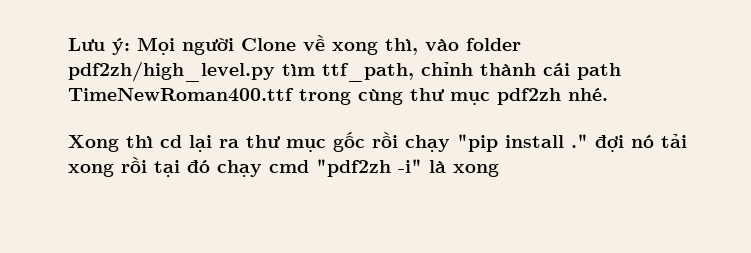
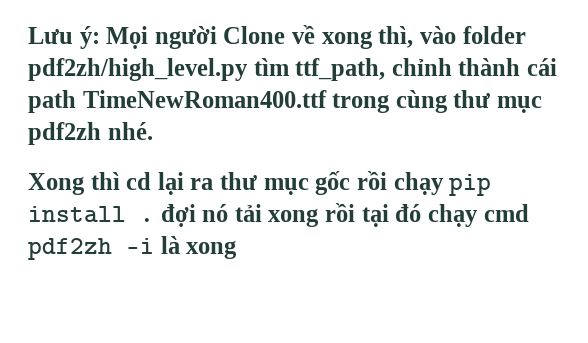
[457,134,588,152] "pip install ." -> [449,174,492,196] [28,206,154,223] pip install .
[316,159,422,177] "pdf2zh -i" -> [28,238,154,260] pdf2zh -i

